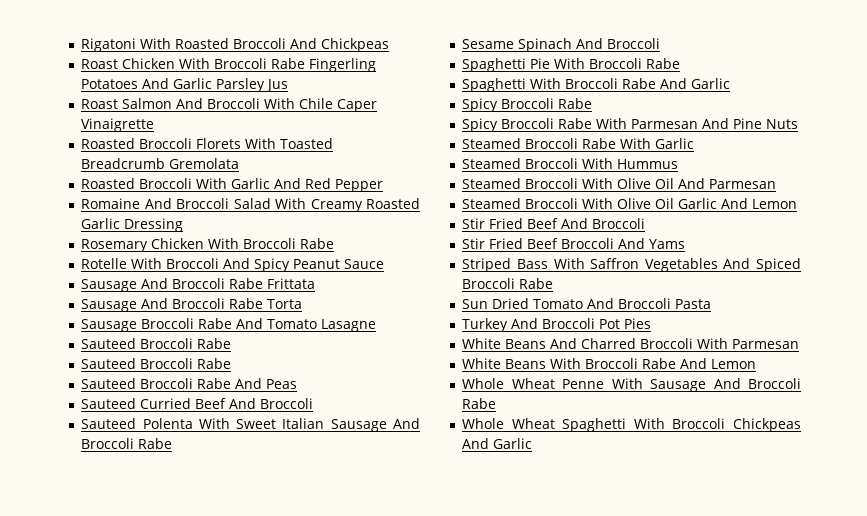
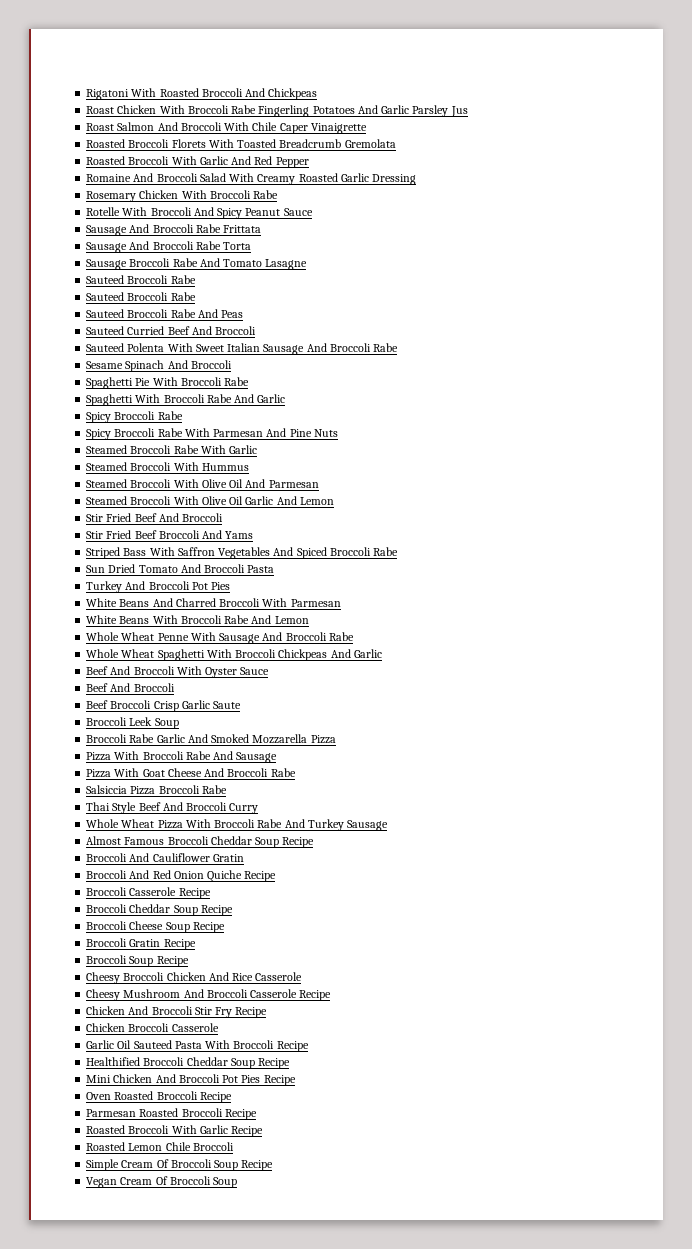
(533, 443) none -> [86,666,270,678] [86,683,175,692] [86,700,242,712] [86,717,179,729] [86,734,336,744] [86,751,278,763] [86,768,296,778] [86,785,227,795] [86,802,259,814] [86,819,389,831] [86,836,315,848] [86,853,244,862] [86,870,277,882] [86,887,211,899] [86,904,233,916] [86,921,225,933] [86,938,196,950] [86,955,189,967] [86,972,303,984] [86,989,332,1001] [86,1006,268,1018] [86,1023,219,1032] [86,1040,309,1052] [86,1057,291,1069] [86,1074,296,1086] [86,1091,232,1103] [86,1108,257,1120] [86,1125,264,1137] [86,1142,234,1151] [86,1159,274,1171] [86,1176,238,1188] // Beef And Broccoli With Oyster Sauce // Beef And Broccoli // Beef Broccoli Crisp Garlic Saute // Broccoli Leek Soup // Broccoli Rabe Garlic And Smoked Mozzarella Pizza // Pizza With Broccoli Rabe And Sausage // Pizza With Goat Cheese And Broccoli Rabe // Salsiccia Pizza Broccoli Rabe // Thai Style Beef And Broccoli Curry // Whole Wheat Pizza With Broccoli Rabe And Turkey Sausage // Almost Famous Broccoli Cheddar Soup Recipe // Broccoli And Cauliflower Gratin // Broccoli And Red Onion Quiche Recipe // Broccoli Casserole Recipe // Broccoli Cheddar Soup Recipe // Broccoli Cheese Soup Recipe // Broccoli Gratin Recipe // Broccoli Soup Recipe // Cheesy Broccoli Chicken And Rice Casserole // Cheesy Mushroom And Broccoli Casserole Recipe // Chicken And Broccoli Stir Fry Recipe // Chicken Broccoli Casserole // Garlic Oil Sauteed Pasta With Broccoli Recipe // Healthified Broccoli Cheddar Soup Recipe // Mini Chicken And Broccoli Pot Pies Recipe // Oven Roasted Broccoli Recipe // Parmesan Roasted Broccoli Recipe // Roasted Broccoli With Garlic Recipe // Roasted Lemon Chile Broccoli // Simple Cream Of Broccoli Soup Recipe // Vegan Cream Of Broccoli Soup

